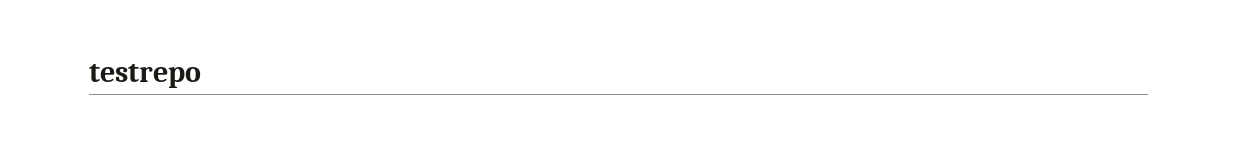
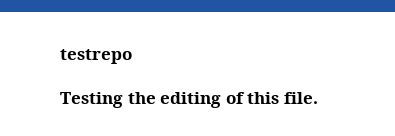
(201, 76) none -> [60,92,318,108] // Testing the editing of this file.

